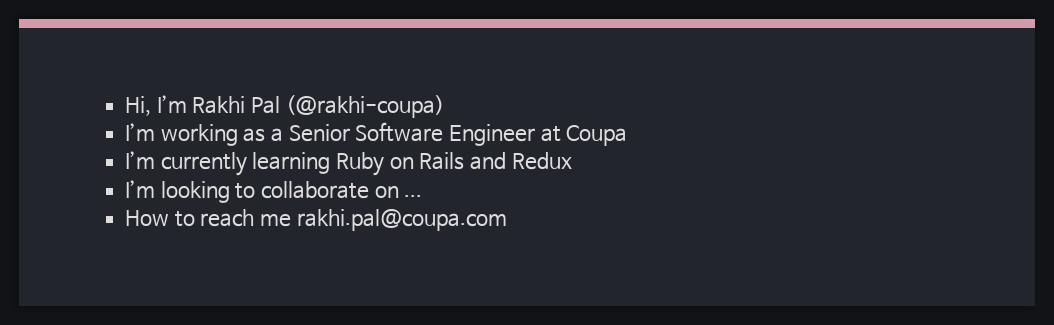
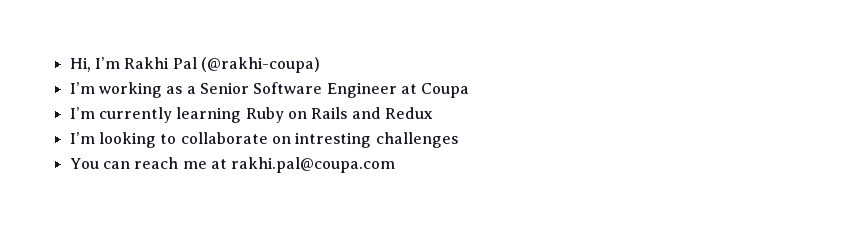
[404,195,423,197] [125,210,195,227] ... // How to -> [295,132,458,148] [69,158,130,169] intresting challenges // You can
(292, 220) none -> [210,159,227,169] at

